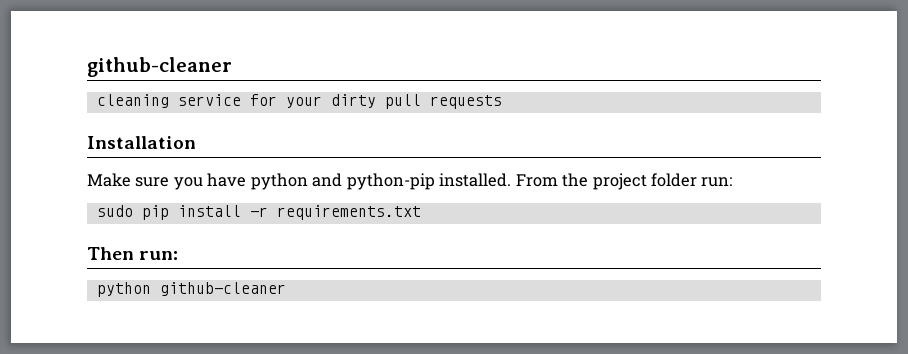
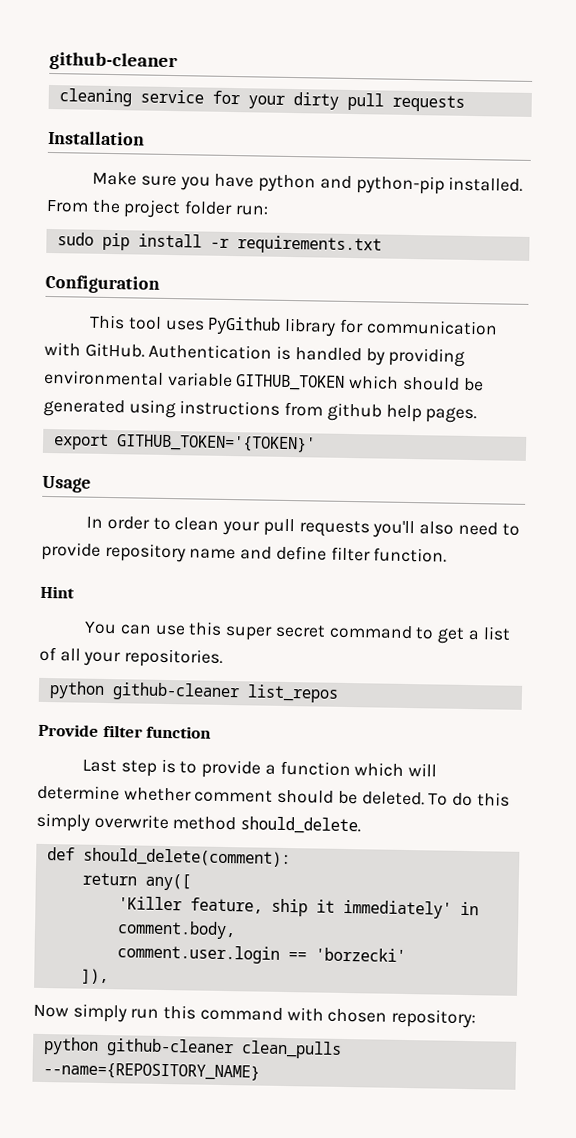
[87,247,179,260] [96,282,286,297] Then run: // python github-cleaner -> [45,274,160,294] [89,314,498,337] [44,341,466,367] [44,369,484,392] [43,398,478,424] [52,433,316,453] [42,475,91,493] [86,515,520,539] [41,541,448,563] [40,585,75,599] [84,621,511,644] [39,646,224,668] [48,681,339,703] [38,723,212,739] [82,758,438,779] [37,784,510,807] [36,812,362,835] [46,847,291,868] [81,872,191,891] [117,896,479,919] [116,920,236,940] [116,944,406,964] [80,968,109,985] [33,1003,477,1029] [42,1037,342,1059] [42,1062,260,1081] Configuration // This tool uses PyGithub library for communication with GitHub. Authentication is handled by providing environmental variable GITHUB_TOKEN which should be generated using instructions from github help pages. // export GITHUB_TOKEN='{TOKEN}' // Usage // In order to clean your pull requests you'll also need to provide repository name and define filter function. // Hint // You can use this super secret command to get a list of all your repositories. // python github-cleaner list_repos // Provide filter function // Last step is to provide a function which will determine whether comment should be deleted. To do this simply overwrite method should_delete. // def should_delete(comment): // return any([ // 'Killer feature, ship it immediately' in comment.body, // comment.user.login == 'borzecki' // ]), // Now simply run this command with chosen repository: // python github-cleaner clean_pulls --name={REPOSITORY_NAME}

